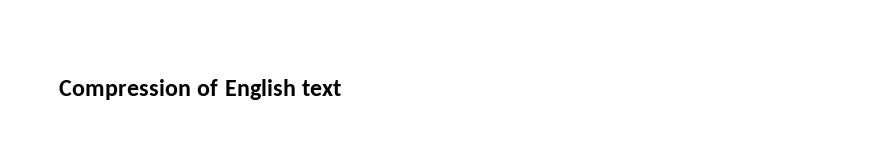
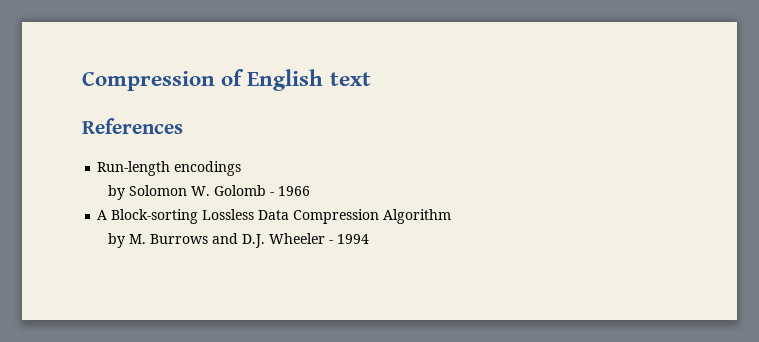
(342, 88) none -> [82,118,183,134] [97,161,242,176] [108,185,311,200] [97,209,452,224] [108,233,370,248] // References // Run-length encodings // by Solomon W. Golomb - 1966 // A Block-sorting Lossless Data Compression Algorithm // by M. Burrows and D.J. Wheeler - 1994

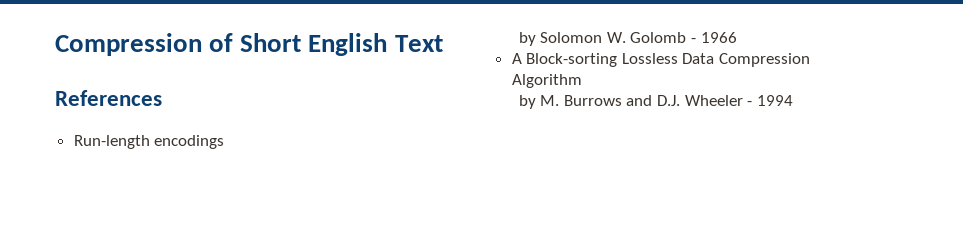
[247,69,371,91] English text -> [240,33,443,56] Short English Text

